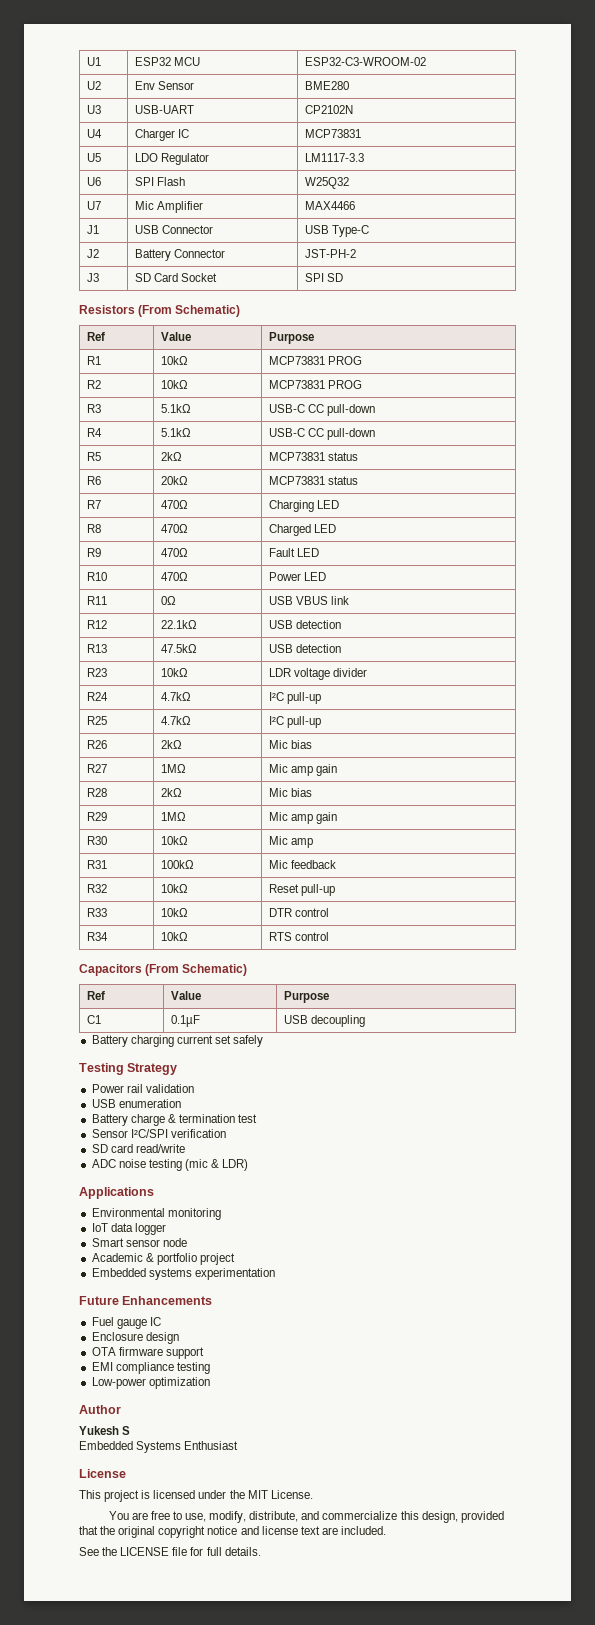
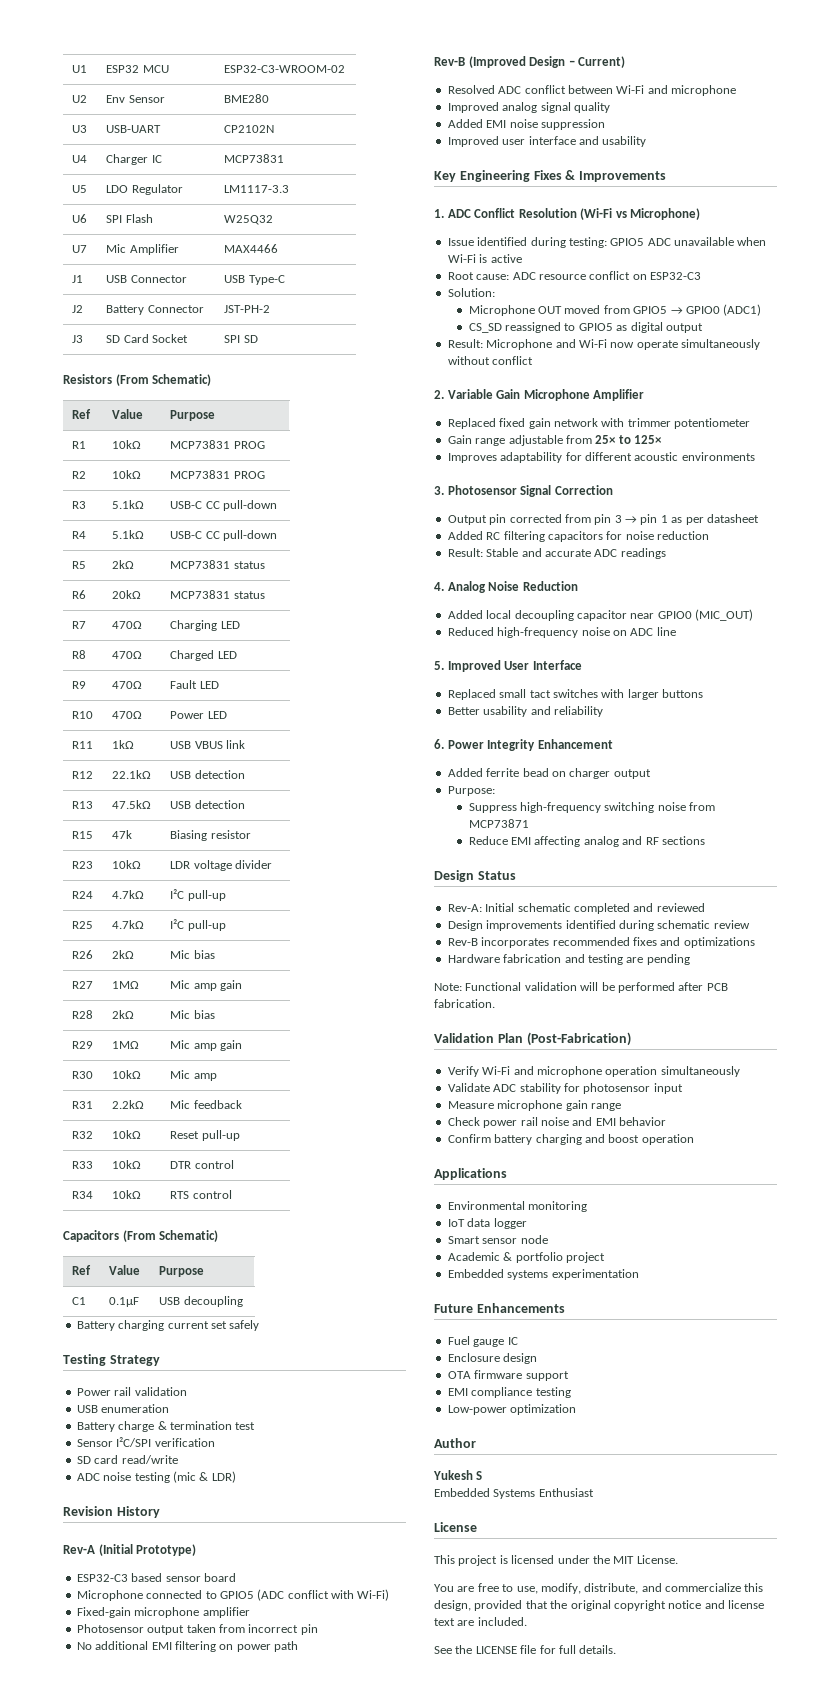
[160,596,176,605] 0Ω -> [112,740,135,749] 1kΩ
(342, 648) none -> [72,831,94,839] [112,830,133,839] [170,830,251,841] // R15 | 47k | Biasing resistor
[160,860,194,869] 100kΩ -> [112,1100,145,1109] 2.2kΩ
(249, 1165) none -> [63,1506,160,1518] [63,1544,197,1556] [76,1573,236,1582] [76,1589,390,1601] [76,1607,250,1618] [76,1624,318,1635] [76,1641,298,1652] [434,56,626,68] [447,85,736,96] [447,102,610,113] [447,119,605,130] [447,136,647,147] [434,170,667,182] [434,208,701,220] [447,237,767,248] [447,254,522,263] [447,271,701,280] [447,288,495,297] [468,304,762,316] [468,322,703,333] [447,339,760,350] [447,356,534,365] [434,389,645,401] [447,418,750,429] [447,435,662,446] [447,452,755,463] [434,485,613,497] [447,514,759,525] [447,531,709,542] [447,548,666,559] [434,581,578,593] [447,609,753,621] [447,627,676,638] [434,660,582,672] [447,689,703,700] [447,706,603,717] [434,739,613,751] [447,768,651,779] [447,786,495,796] [468,802,716,813] [468,819,529,828] [468,836,705,847] [434,870,516,882] [447,903,705,914] [447,920,750,931] [447,937,755,948] [447,954,690,965] [434,982,728,993] [434,999,495,1008] [434,1032,631,1046] [447,1066,740,1077] [447,1083,683,1094] [447,1100,621,1111] [447,1117,666,1128] [447,1134,694,1145] // Revision History // Rev-A (Initial Prototype) // ESP32-C3 based sensor board // Microphone connected to GPIO5 (ADC conflict with Wi-Fi) // Fixed-gain microphone amplifier // Photosensor output taken from incorrect pin // No additional EMI filtering on power path // Rev-B (Improved Design – Current) // Resolved ADC conflict between Wi-Fi and microphone // Improved analog signal quality // Added EMI noise suppression // Improved user interface and usability // Key Engineering Fixes & Improvements // 1. ADC Conflict Resolution (Wi-Fi vs Microphone) // Issue identified during testing: GPIO5 ADC unavailable when Wi-Fi is active // Root cause: ADC resource conflict on ESP32-C3 // Solution: // Microphone OUT moved from GPIO5 → GPIO0 (ADC1) // CS_SD reassigned to GPIO5 as digital output // Result: Microphone and Wi-Fi now operate simultaneously without conflict // 2. Variable Gain Microphone Amplifier // Replaced fixed gain network with trimmer potentiometer // Gain range adjustable from 25× to 125× // Improves adaptability for different acoustic environments // 3. Photosensor Signal Correction // Output pin corrected from pin 3 → pin 1 as per datasheet // Added RC filtering capacitors for noise reduction // Result: Stable and accurate ADC readings // 4. Analog Noise Reduction // Added local decoupling capacitor near GPIO0 (MIC_OUT) // Reduced high-frequency noise on ADC line // 5. Improved User Interface // Replaced small tact switches with larger buttons // Better usability and reliability // 6. Power Integrity Enhancement // Added ferrite bead on charger output // Purpose: // Suppress high-frequency switching noise from MCP73871 // Reduce EMI affecting analog and RF sections // Design Status // Rev-A: Initial schematic completed and reviewed // Design improvements identified during schematic review // Rev-B incorporates recommended fixes and optimizations // Hardware fabrication and testing are pending // Note: Functional validation will be performed after PCB fabrication. // Validation Plan (Post-Fabrication) // Verify Wi-Fi and microphone operation simultaneously // Validate ADC stability for photosensor input // Measure microphone gain range // Check power rail noise and EMI behavior // Confirm battery charging and boost operation

